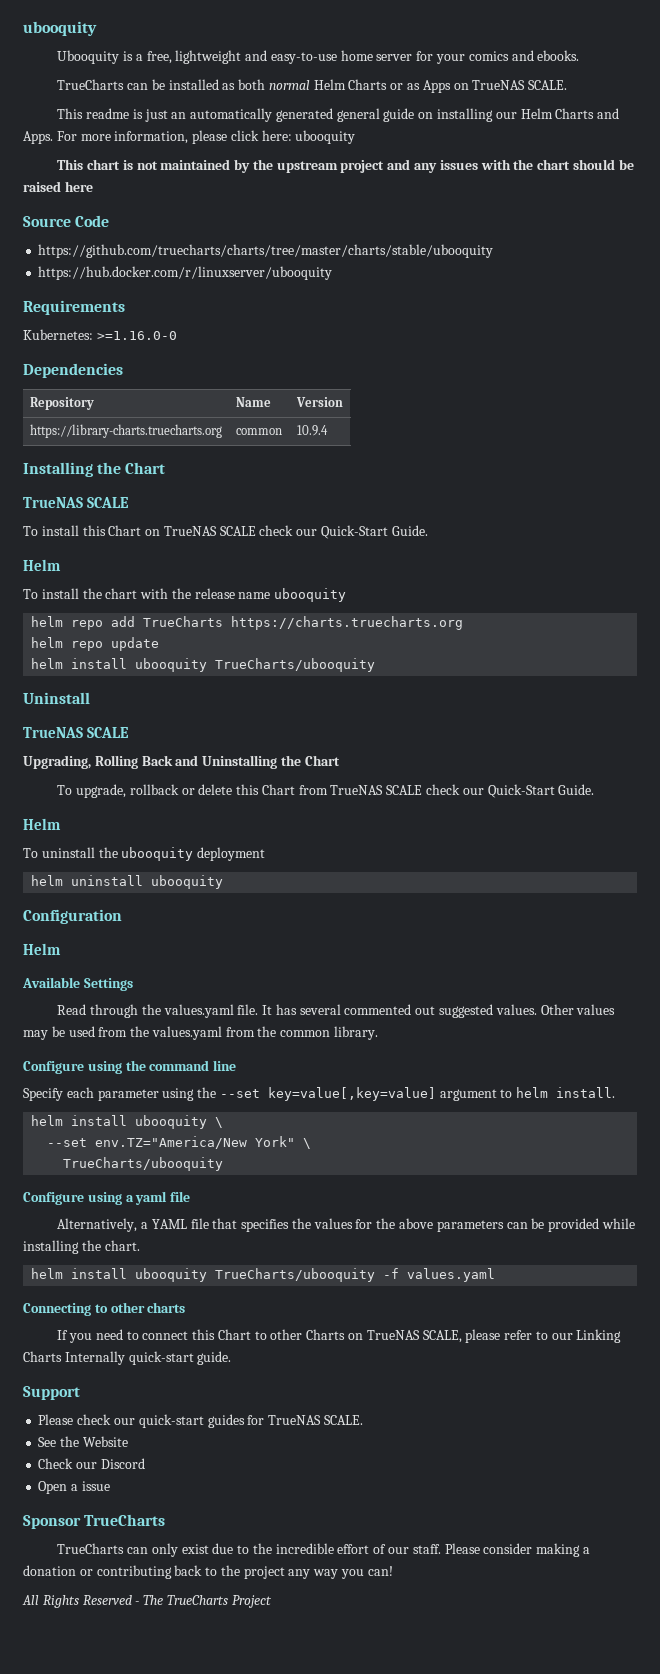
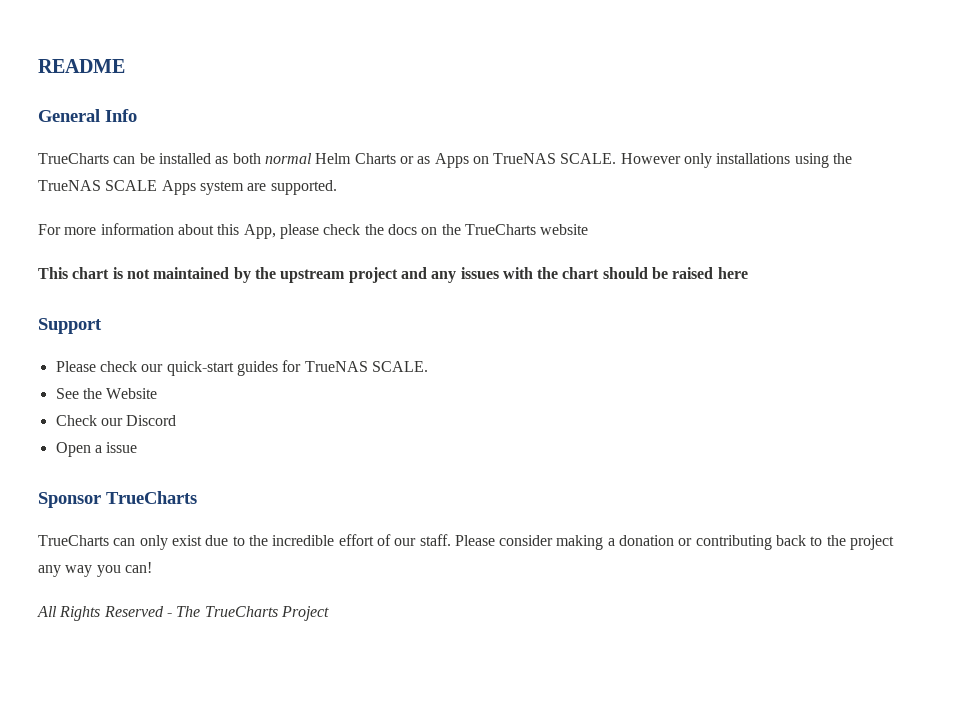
[23,21,97,36] [57,50,580,64] ubooquity // Ubooquity is a free, lightweight and easy-to-use home server for your comics and ebooks. -> [38,59,125,73] [38,109,137,122] README // General Info
[57,108,620,122] [23,130,356,144] // This readme is just an automatically generated general guide on installing our Helm Charts and Apps. For more information, please click here: ubooquity -> [620,153,853,168] [38,180,337,195] [38,223,589,239] However only installations using the TrueNAS SCALE Apps system are supported. // For more information about this App, please check the docs on the TrueCharts website
[23,215,110,227] [38,244,494,258] [38,266,333,280] [23,300,125,315] [23,329,177,340] [23,363,123,378] [29,397,94,410] [235,397,271,407] [295,397,343,407] [29,424,222,438] [235,428,282,435] [296,425,328,436] [23,462,166,477] [23,497,129,508] [23,525,428,539] [23,559,61,571] [23,588,347,602] [31,616,464,630] [31,637,160,651] [31,658,376,672] [23,692,90,704] [23,727,129,738] [23,755,340,769] [57,784,595,798] [23,818,61,830] [23,847,266,861] [31,875,224,889] [23,909,122,924] [23,943,61,955] [22,977,133,991] [57,1004,616,1018] [23,1026,379,1040] [23,1060,237,1074] [23,1087,616,1101] [31,1115,224,1129] [47,1136,312,1149] [63,1157,224,1171] [23,1191,191,1205] [57,1218,635,1232] [23,1240,140,1254] [31,1268,496,1282] [23,1302,186,1316] [57,1329,622,1343] [23,1351,232,1365] // Source Code // https://github.com/truecharts/charts/tree/master/charts/stable/ubooquity // https://hub.docker.com/r/linuxserver/ubooquity // Requirements // Kubernetes: >=1.16.0-0 // Dependencies // Repository | Name | Version // https://library-charts.truecharts.org | common | 10.9.4 // Installing the Chart // TrueNAS SCALE // To install this Chart on TrueNAS SCALE check our Quick-Start Guide. // Helm // To install the chart with the release name ubooquity // helm repo add TrueCharts https://charts.truecharts.org // helm repo update // helm install ubooquity TrueCharts/ubooquity // Uninstall // TrueNAS SCALE // Upgrading, Rolling Back and Uninstalling the Chart // To upgrade, rollback or delete this Chart from TrueNAS SCALE check our Quick-Start Guide. // Helm // To uninstall the ubooquity deployment // helm uninstall ubooquity // Configuration // Helm // Available Settings // Read through the values.yaml file. It has several commented out suggested values. Other values may be used from the values.yaml from the common library. // Configure using the command line // Specify each parameter using the --set key=value[,key=value] argument to helm install. // helm install ubooquity \ // --set env.TZ="America/New York" \ // TrueCharts/ubooquity // Configure using a yaml file // Alternatively, a YAML file that specifies the values for the above parameters can be provided while installing the chart. // helm install ubooquity TrueCharts/ubooquity -f values.yaml // Connecting to other charts // If you need to connect this Chart to other Charts on TrueNAS SCALE, please refer to our Linking Charts Internally quick-start guide. -> (748, 273) none

